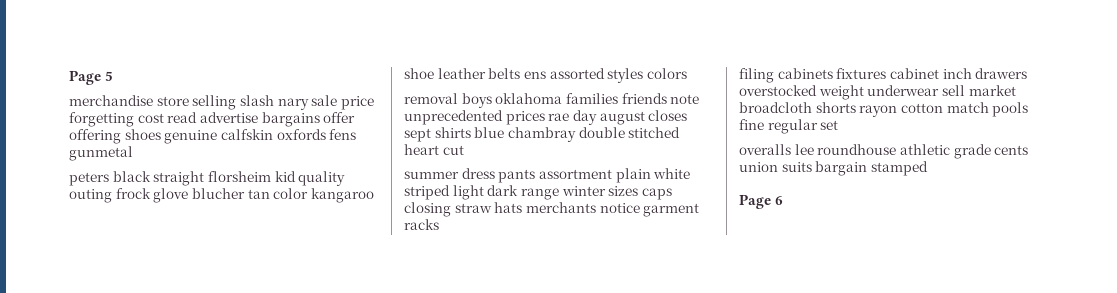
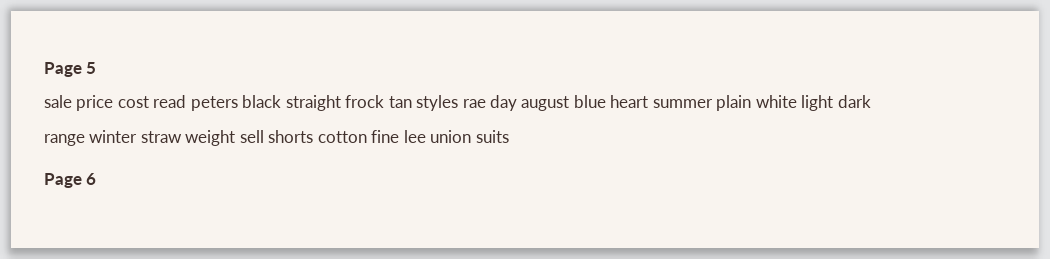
[69,95,309,110] merchandise store selling slash nary -> (97, 68) none
[69,112,134,127] forgetting -> (114, 103) none
[199,112,356,127] [69,129,357,144] [69,146,133,161] [69,171,346,186] [69,188,374,203] [404,68,687,83] [404,93,700,108] [404,110,688,125] [404,127,681,142] [404,144,464,155] [404,168,612,183] advertise bargains offer offering shoes genuine calfskin oxfords fens gunmetal // peters black straight florsheim kid quality outing frock glove blucher tan color kangaroo shoe leather belts ens assorted styles colors // removal boys oklahoma families friends note unprecedented prices rae day august closes sept shirts blue chambray double stitched heart cut // summer dress pants assortment -> [190,95,713,111] peters black straight frock tan styles rae day august blue heart summer
[404,185,450,200] striped -> (797, 101) none
(519, 190) none -> (871, 101) //
[608,186,672,200] [404,202,700,217] [404,219,439,230] [739,68,1028,83] [739,85,1016,100] [739,102,1029,117] [739,119,839,134] [739,144,1029,159] sizes caps closing straw hats merchants notice garment racks // filing cabinets fixtures cabinet inch drawers overstocked weight underwear sell market broadcloth shorts rayon cotton match pools fine regular set // overalls lee roundhouse athletic grade cents -> [140,130,426,146] straw weight sell shorts cotton fine lee
[815,161,928,176] bargain stamped -> (509, 136) none

